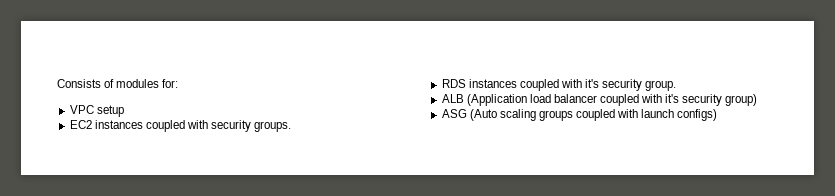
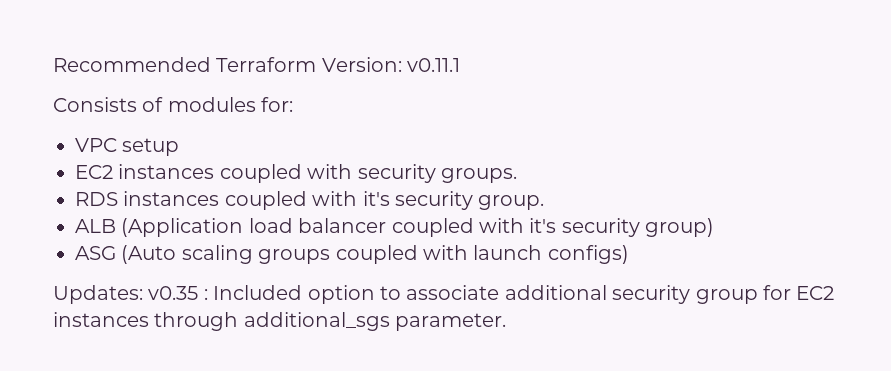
(57, 83) none -> [53,57,461,72] Recommended Terraform Version: v0.11.1 //
(718, 115) none -> [53,285,835,304] [53,312,507,331] // Updates: v0.35 : Included option to associate additional security group for EC2 instances through additional_sgs parameter.

